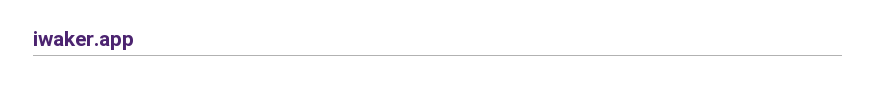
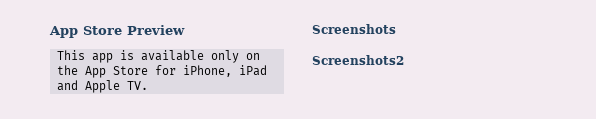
[33,31,134,50] iwaker.app -> [49,25,185,38] [56,50,260,63] [56,65,267,78] [56,80,148,93] [312,24,396,34] [312,55,404,65] App Store Preview // This app is available only on the App Store for iPhone, iPad and Apple TV. // Screenshots // Screenshots2

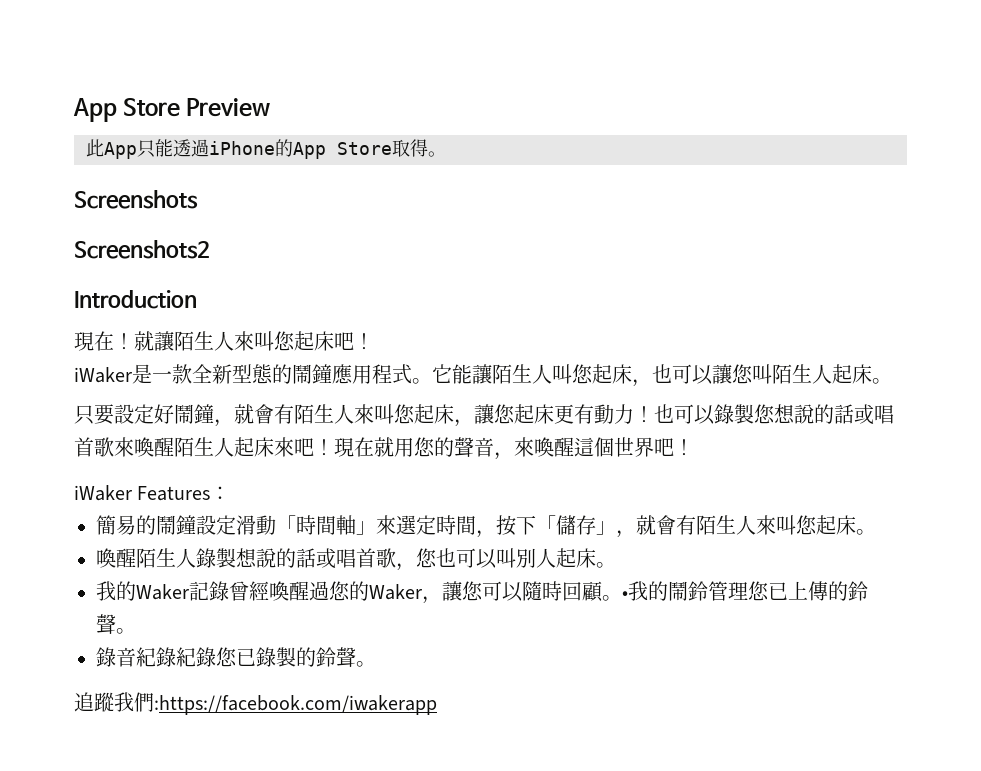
[56,50,260,63] [56,65,267,78] [56,80,148,93] [312,24,396,34] [312,55,404,65] This app is available only on the App Store for iPhone, iPad and Apple TV. // Screenshots // Screenshots2 -> [86,139,446,159] [74,190,198,209] [74,240,210,259] [74,290,197,309] [74,331,374,351] [74,364,892,387] [74,404,894,427] [74,437,694,460] [74,485,231,501] [96,515,876,538] [96,548,616,571] [96,581,868,604] [96,614,136,634] [96,647,376,667] [74,692,437,715] 此App只能透過iPhone的App Store取得。 // Screenshots // Screenshots2 // Introduction // 現在！就讓陌生人來叫您起床吧！ // iWaker是一款全新型態的鬧鐘應用程式。它能讓陌生人叫您起床，也可以讓您叫陌生人起床。 // 只要設定好鬧鐘，就會有陌生人來叫您起床，讓您起床更有動力！也可以錄製您想說的話或唱首歌來喚醒陌生人起床來吧！現在就用您的聲音，來喚醒這個世界吧！ // iWaker Features： // 簡易的鬧鐘設定滑動「時間軸」來選定時間，按下「儲存」，就會有陌生人來叫您起床。 // 喚醒陌生人錄製想說的話或唱首歌，您也可以叫別人起床。 // 我的Waker記錄曾經喚醒過您的Waker，讓您可以隨時回顧。•我的鬧鈴管理您已上傳的鈴聲。 // 錄音紀錄紀錄您已錄製的鈴聲。 // 追蹤我們:https://facebook.com/iwakerapp

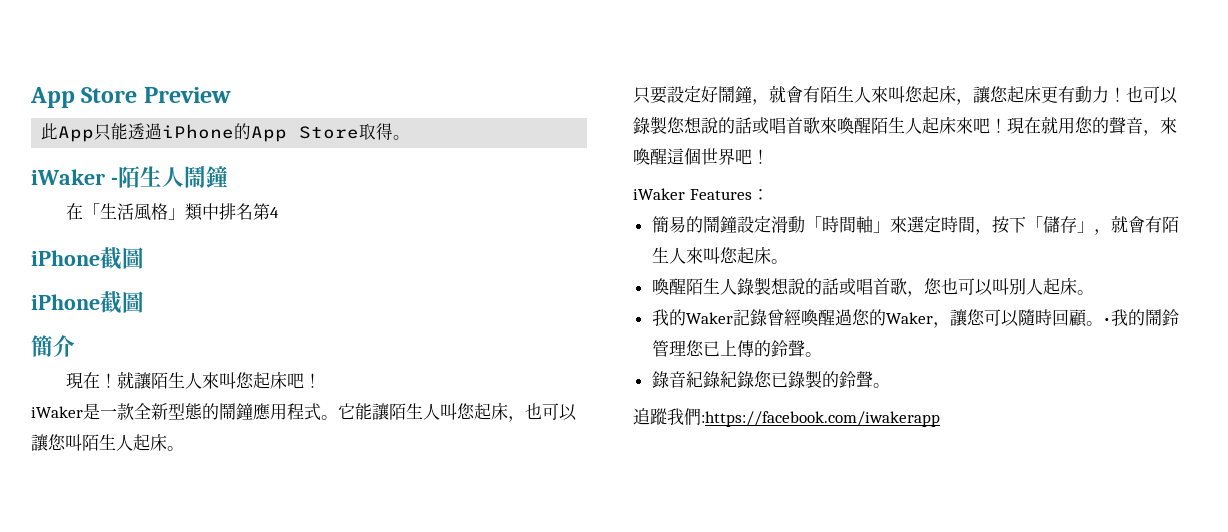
[74,190,198,209] [74,240,210,259] [74,290,197,309] Screenshots // Screenshots2 // Introduction -> [31,166,228,188] [66,203,280,221] [31,247,144,270] [31,291,144,314] [31,335,75,357] iWaker -陌生人鬧鐘 // 在「生活風格」類中排名第4 // iPhone截圖 // iPhone截圖 // 簡介

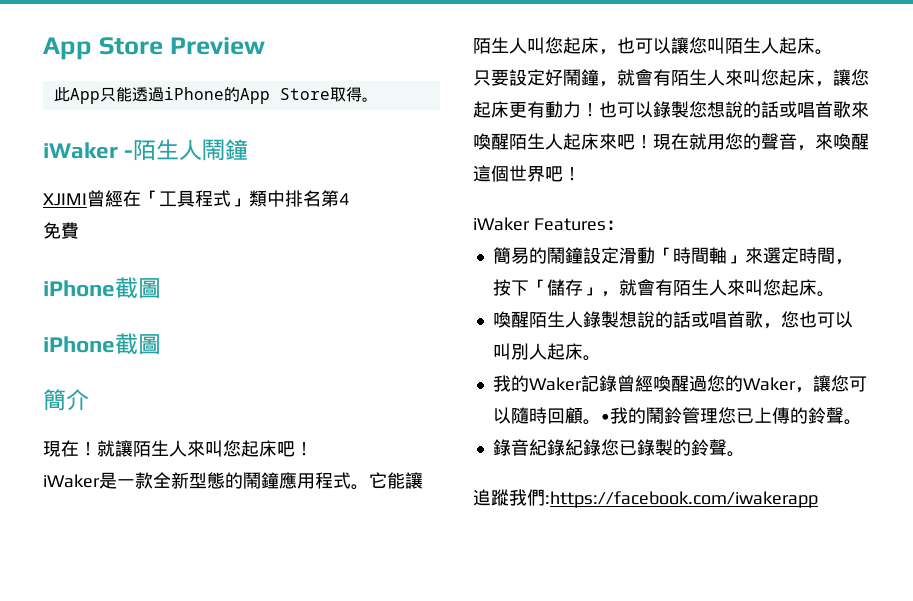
[66,203,169,221] 在「生活風格 -> [43,190,231,207] XJIMI曾經在「工具程式
(280, 212) none -> [43,222,79,239] // 免費

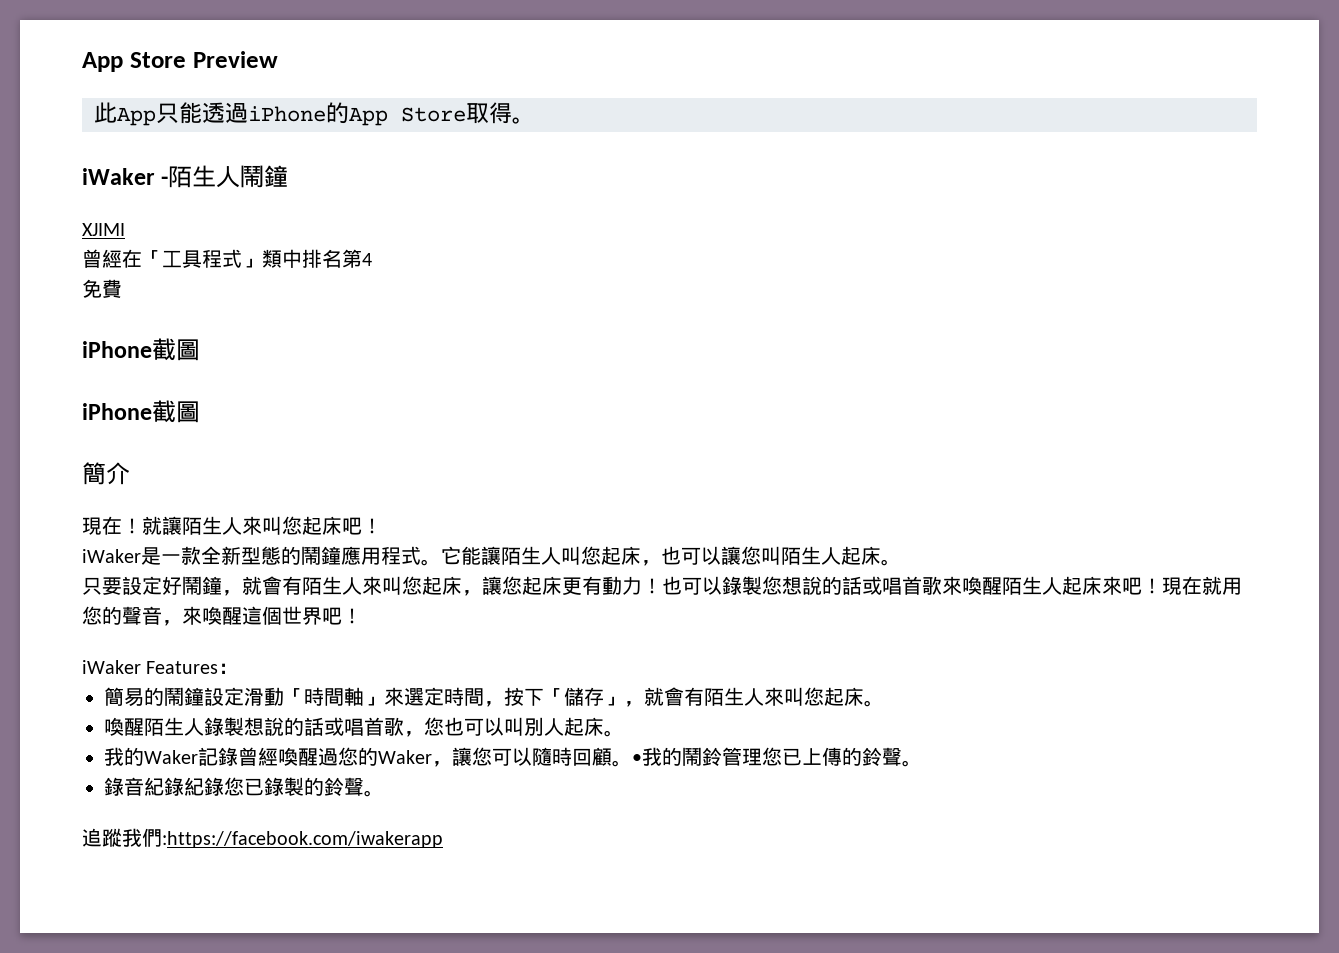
(87, 199) none -> (125, 229) //

